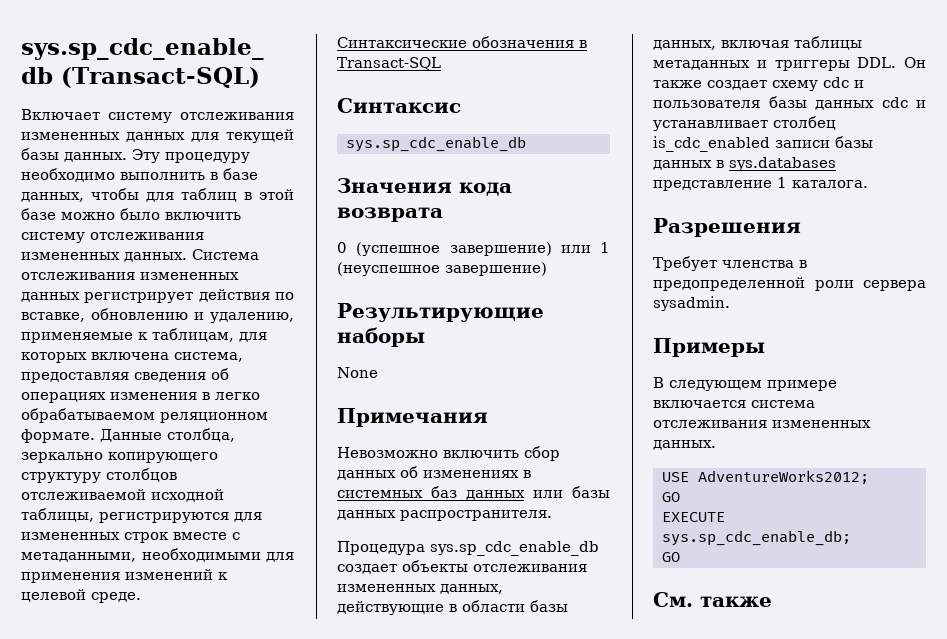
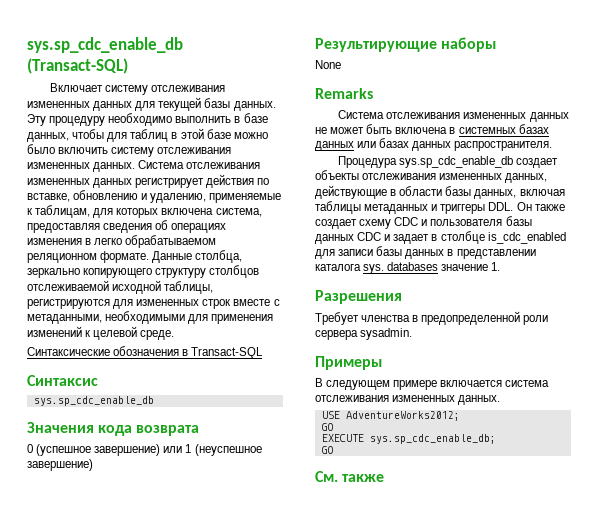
[337,408,488,427] [337,446,560,461] [337,466,519,480] Примечания // Невозможно включить сбор данных об изменениях -> [315,88,373,99] [338,110,569,122] [315,124,448,134] Remarks // Система отслеживания измененных данных не может быть включена
[431,486,457,498] баз -> [518,124,549,134] базах
[572,486,610,498] базы -> [379,138,410,148] базах
[823,77,849,88] cdc -> [394,217,419,226] CDC
[881,97,926,108] [653,116,836,131] [653,136,873,152] [653,157,836,171] [653,177,868,191] cdc и устанавливает столбец is_cdc_enabled записи базы данных в sys.databases представление 1 каталога. -> [357,231,566,244] [315,246,536,259] [315,262,501,274] CDC и задает в столбце is_cdc_enabled для записи базы данных в представлении каталога sys. databases значение 1.

